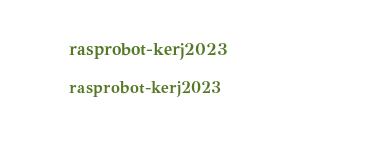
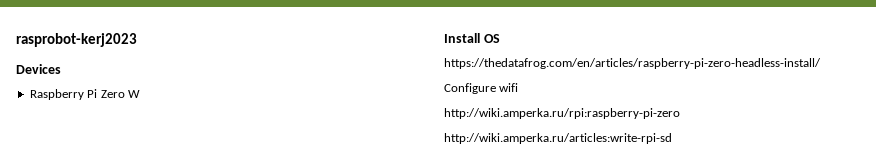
[69,81,221,97] rasprobot-kerj2023 -> [16,64,61,74] [29,89,140,100] [444,33,500,43] [444,58,821,69] [444,83,519,94] [444,108,680,119] [444,133,672,144] Devices // Raspberry Pi Zero W // Install OS // https://thedatafrog.com/en/articles/raspberry-pi-zero-headless-install/ // Configure wifi // http://wiki.amperka.ru/rpi:raspberry-pi-zero // http://wiki.amperka.ru/articles:write-rpi-sd

